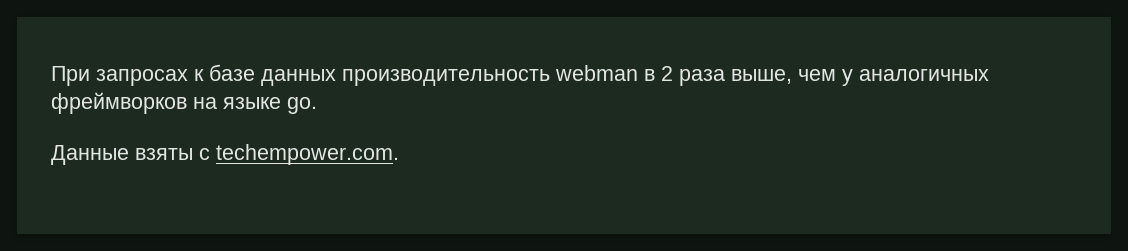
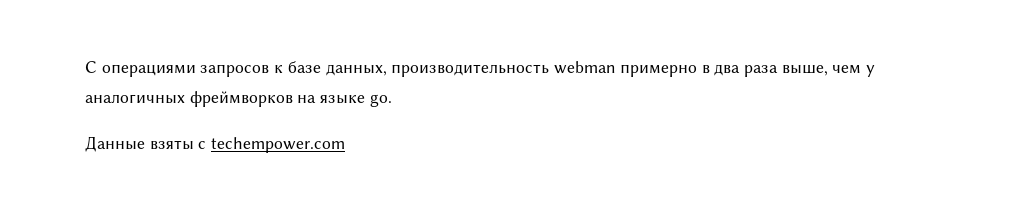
[51,66,188,86] При запросах -> [85,61,270,77] С операциями запросов
[261,69,336,86] данных -> [325,64,387,76] данных,
[644,66,673,81] в 2 -> [619,64,741,77] примерно в два
[216,144,399,165] techempower.com. -> [211,137,346,153] techempower.com

